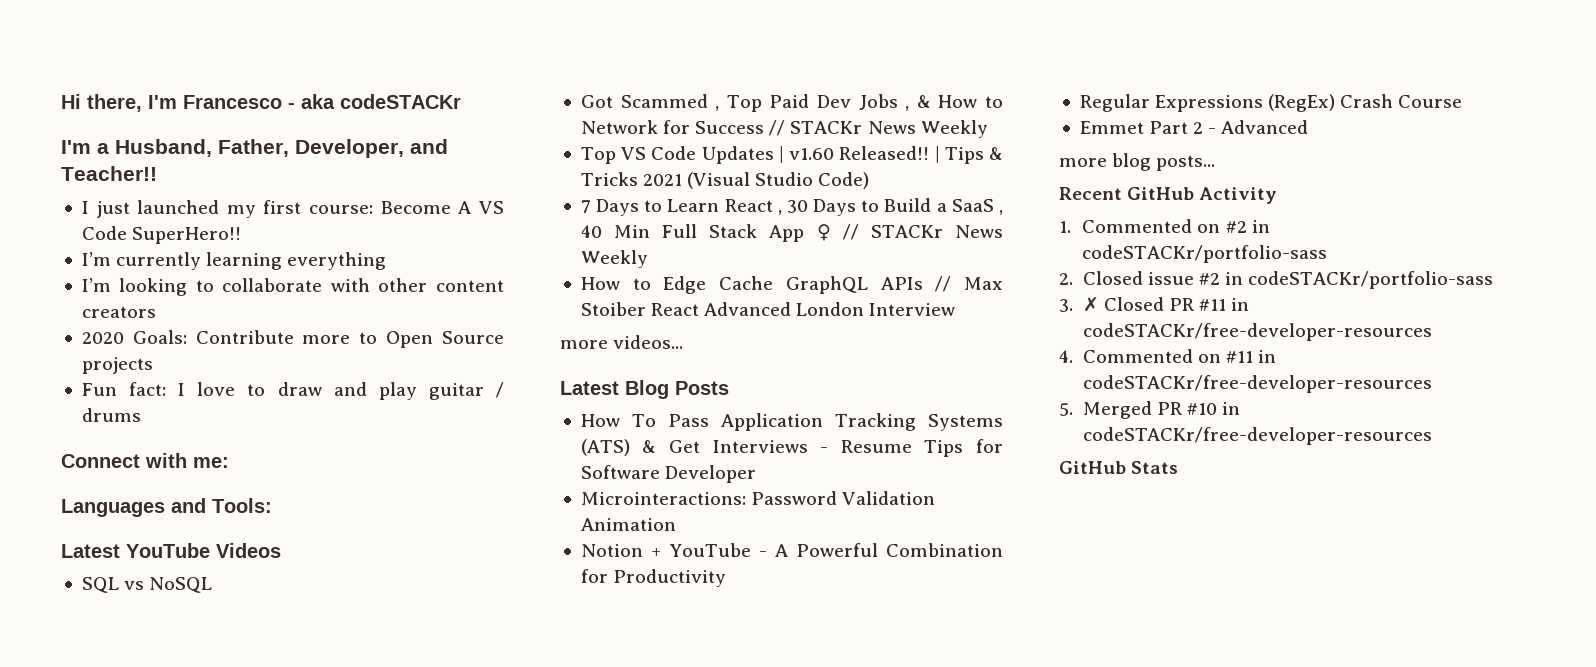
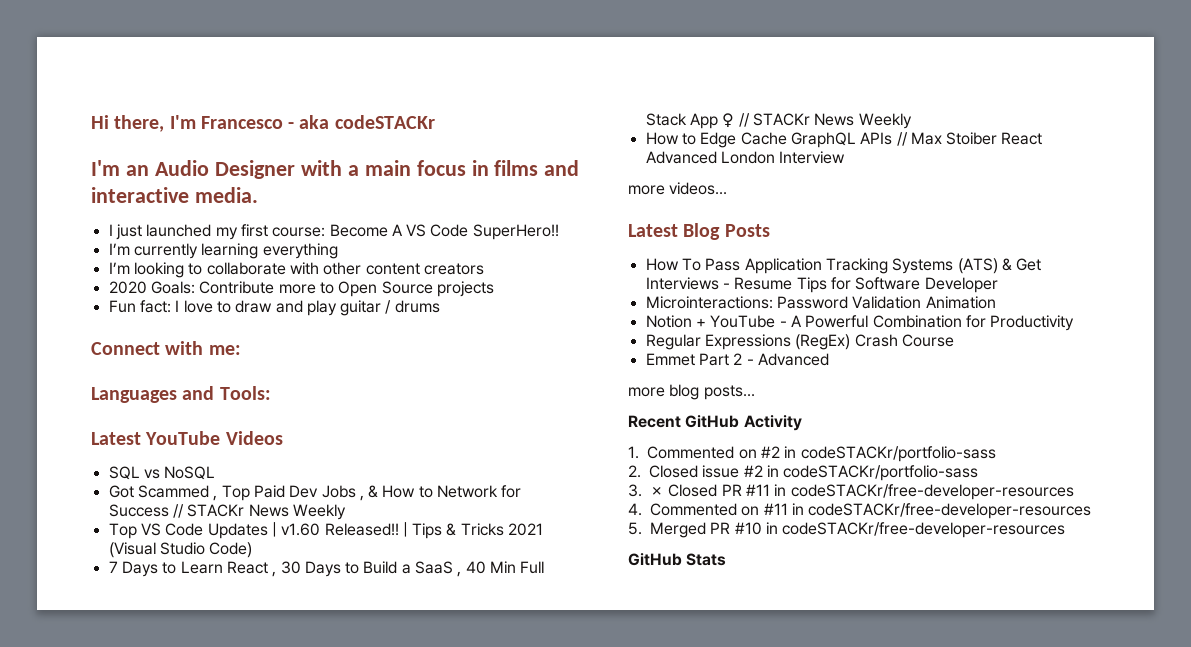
[97,139,448,158] [61,166,157,181] a Husband, Father, Developer, and Teacher!! -> [125,160,580,179] [91,187,258,203] an Audio Designer with a main focus in films and interactive media.

